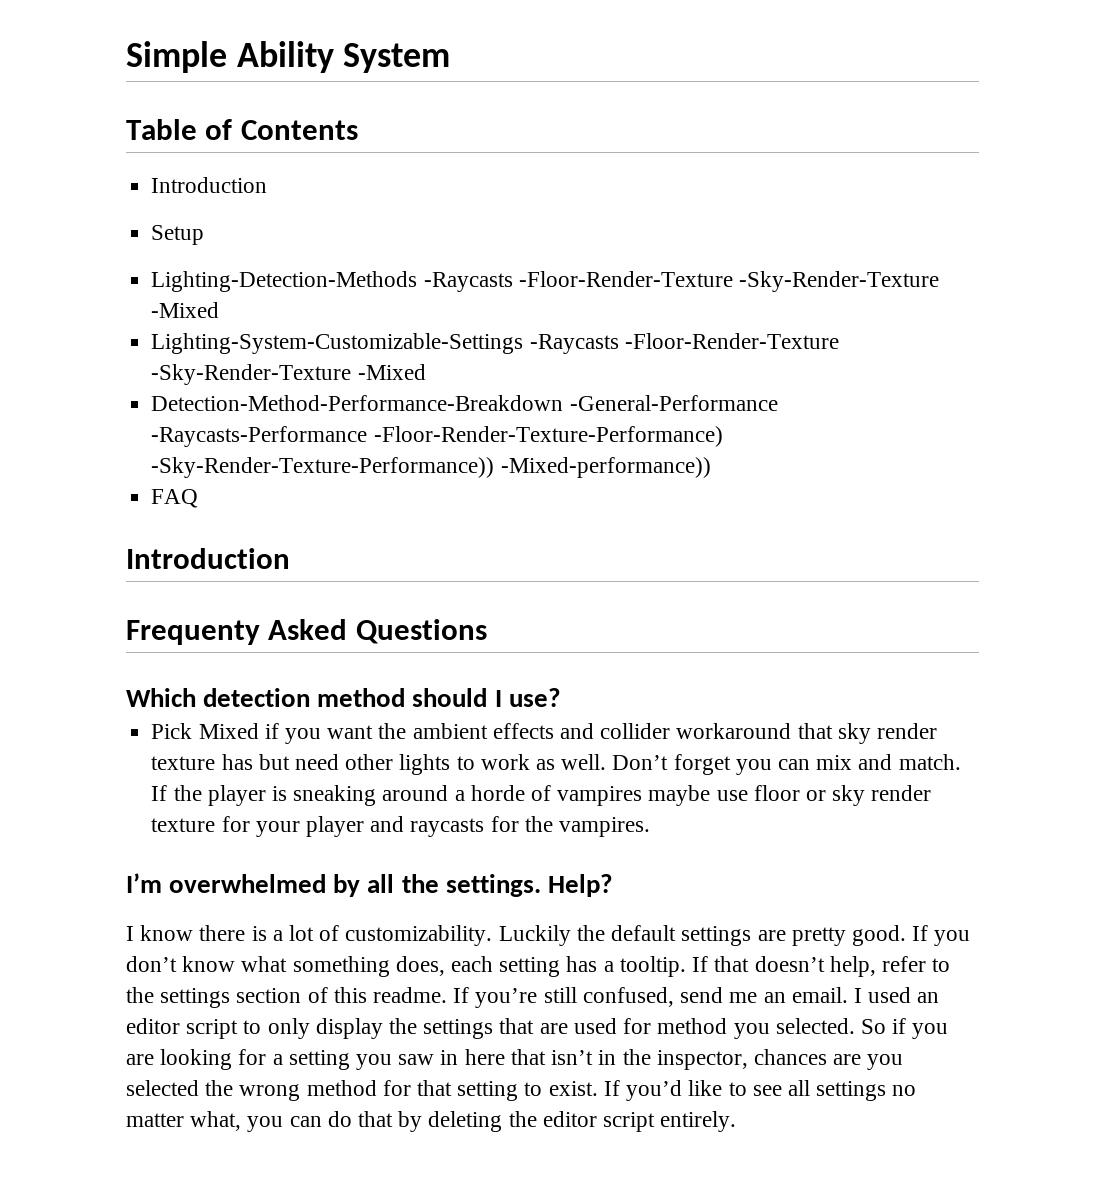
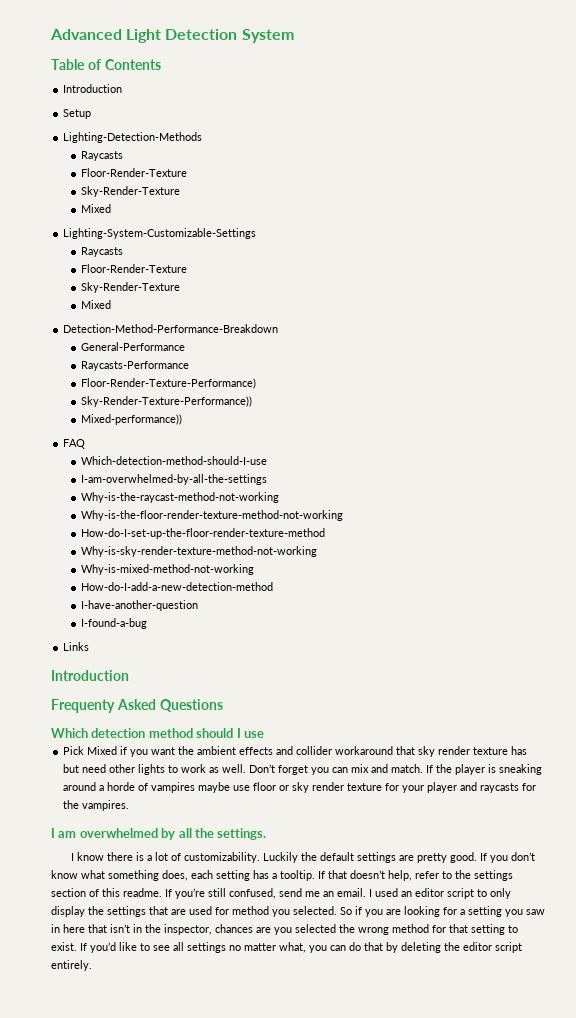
[126,41,334,73] Simple Ability -> [50,29,238,43] Advanced Light Detection
[423,271,939,292] [151,302,220,318] [151,333,839,354] [151,364,426,385] [151,395,778,411] [151,426,723,447] [151,457,711,478] [151,489,199,508] -Raycasts -Floor-Render-Texture -Sky-Render-Texture -Mixed // Lighting-System-Customizable-Settings -Raycasts -Floor-Render-Texture -Sky-Render-Texture -Mixed // Detection-Method-Performance-Breakdown -General-Performance -Raycasts-Performance -Floor-Render-Texture-Performance) -Sky-Render-Texture-Performance)) -Mixed-performance)) // FAQ -> [81,151,124,161] [81,168,188,177] [81,186,181,197] [81,204,112,213] [63,228,257,239] [81,247,124,257] [81,264,188,273] [81,282,181,293] [81,300,112,309] [63,324,279,333] [81,342,186,351] [81,361,190,371] [81,378,257,389] [81,396,253,407] [81,414,183,425] [63,439,86,449] [81,456,268,465] [81,474,268,485] [81,492,280,503] [81,510,344,521] [81,528,326,539] [81,546,318,557] [81,564,255,575] [81,582,274,591] [81,600,199,611] [81,618,148,629] [63,642,90,651] // Raycasts // Floor-Render-Texture // Sky-Render-Texture // Mixed // Lighting-System-Customizable-Settings // Raycasts // Floor-Render-Texture // Sky-Render-Texture // Mixed // Detection-Method-Performance-Breakdown // General-Performance // Raycasts-Performance // Floor-Render-Texture-Performance) // Sky-Render-Texture-Performance)) // Mixed-performance)) // FAQ // Which-detection-method-should-I-use // I-am-overwhelmed-by-all-the-settings // Why-is-the-raycast-method-not-working // Why-is-the-floor-render-texture-method-not-working // How-do-I-set-up-the-floor-render-texture-method // Why-is-sky-render-texture-method-not-working // Why-is-mixed-method-not-working // How-do-I-add-a-new-detection-method // I-have-another-question // I-found-a-bug // Links
[508,688,561,707] use? -> [243,731,264,738] use
[126,873,162,893] I’m -> [51,828,77,838] I am
[547,874,613,897] Help? -> (267, 834) none

